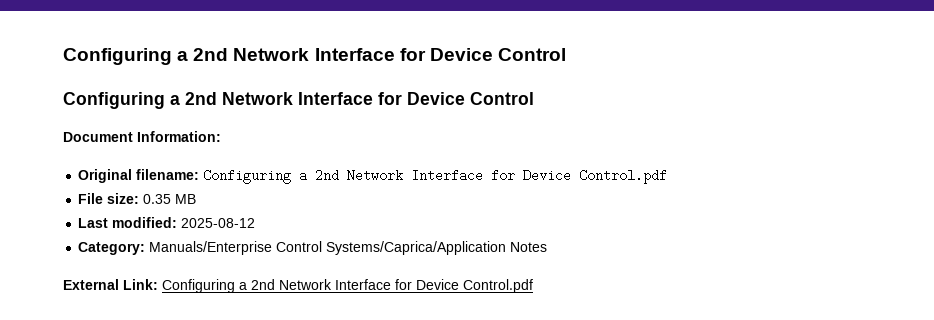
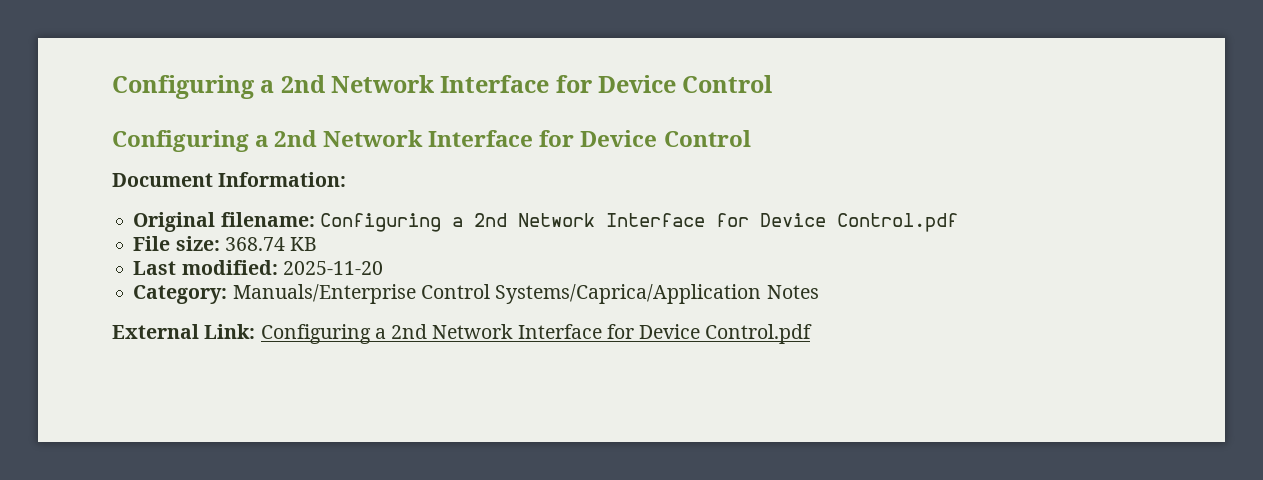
[143,194,197,204] 0.35 MB -> [224,237,318,251] 368.74 KB
[181,218,256,228] 2025-08-12 -> [282,261,383,275] 2025-11-20

